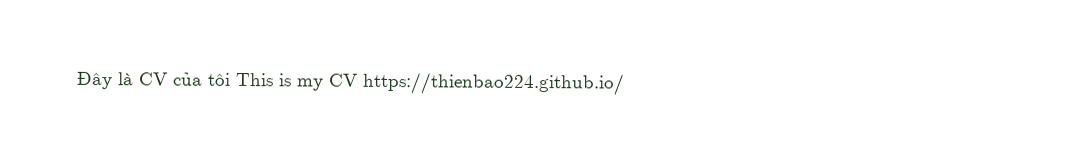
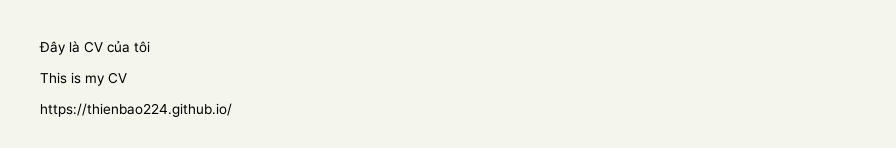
(231, 79) none -> (150, 47) //
(358, 80) none -> (127, 78) //

